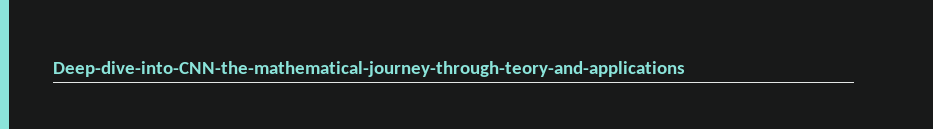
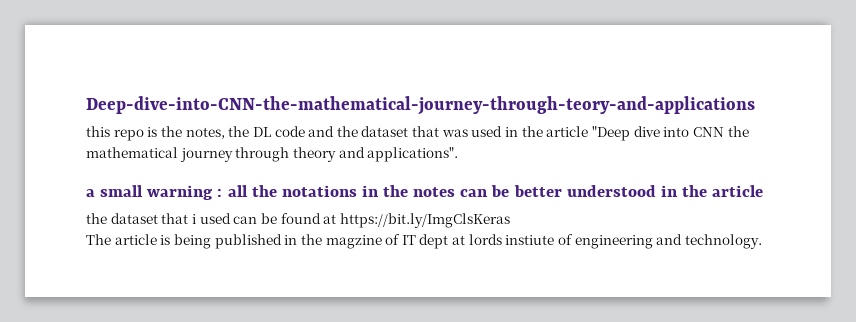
(685, 69) none -> [86,126,749,141] [86,147,459,162] [86,185,764,200] [86,213,510,228] [86,234,762,249] // this repo is the notes, the DL code and the dataset that was used in the article "Deep dive into CNN the mathematical journey through theory and applications". // a small warning : all the notations in the notes can be better understood in the article // the dataset that i used can be found at https://bit.ly/ImgClsKeras // The article is being published in the magzine of IT dept at lords instiute of engineering and technology.

